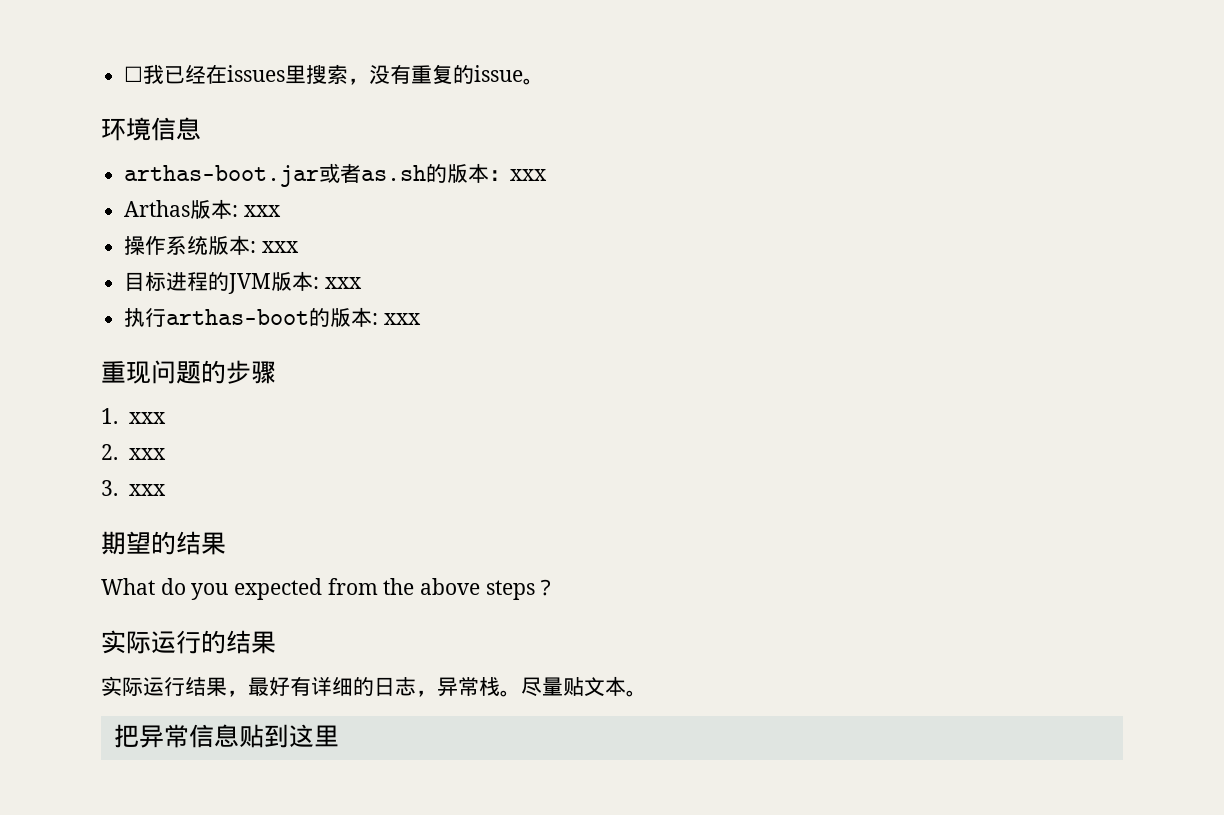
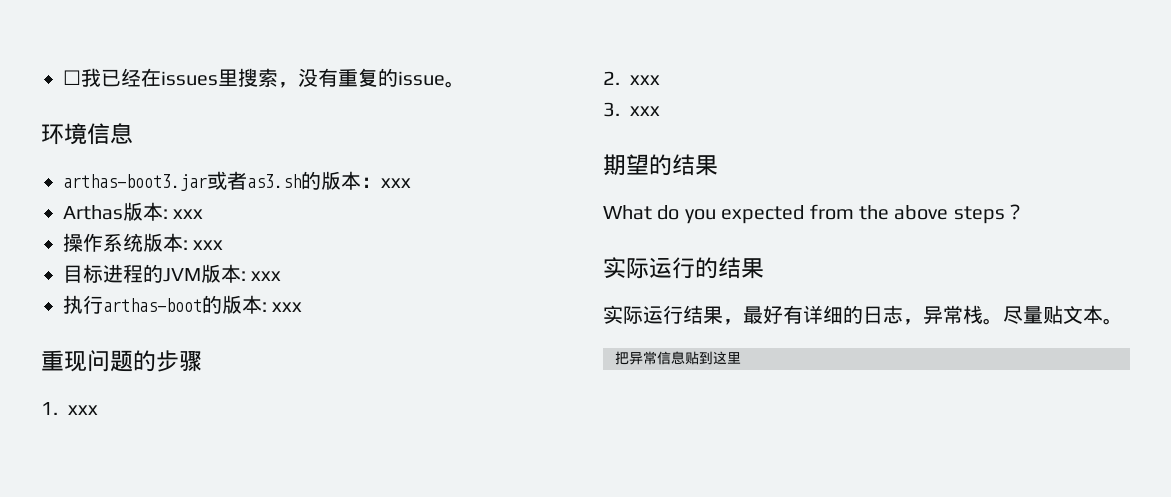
[124,163,427,187] arthas-boot.jar或者as.sh -> [63,171,301,191] arthas-boot3.jar或者as3.sh

